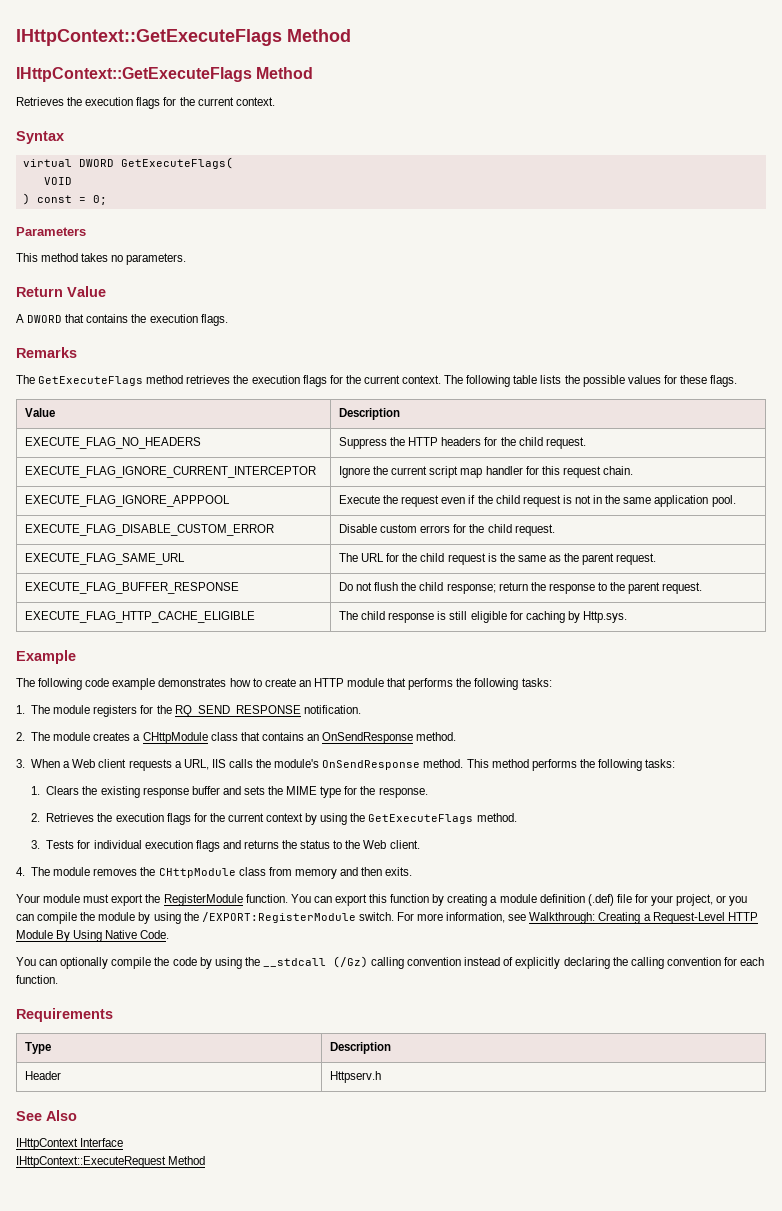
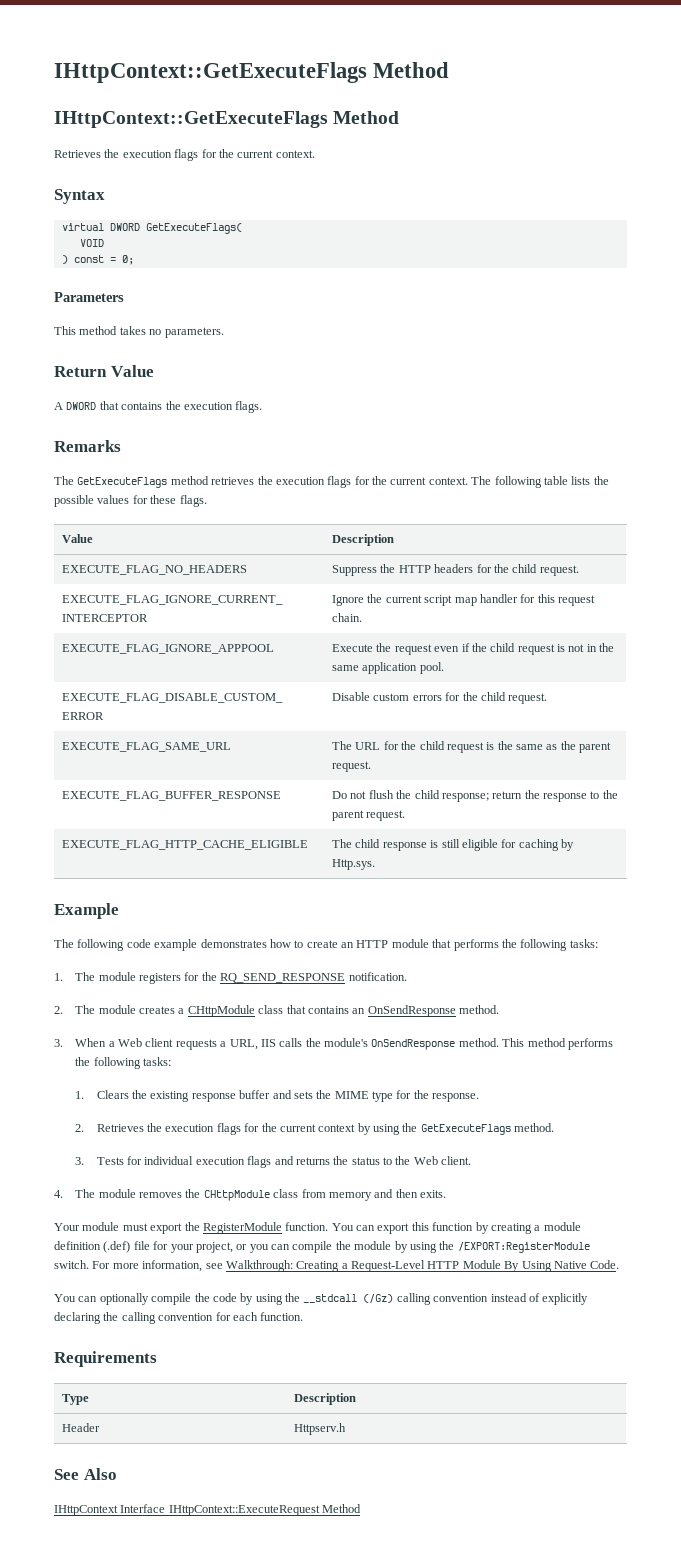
(124, 1142) // -> (166, 1508) none

